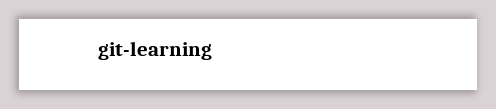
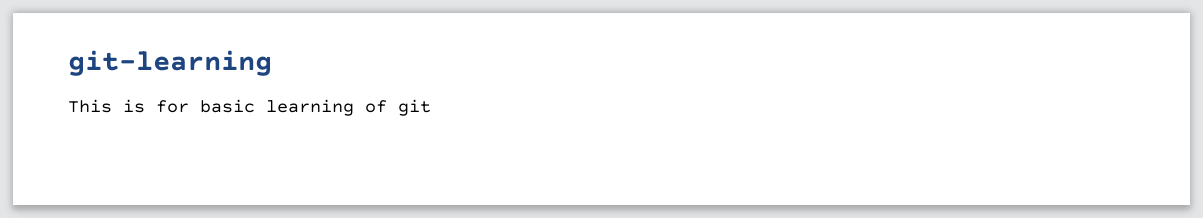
(212, 50) none -> [68,99,431,116] // This is for basic learning of git

